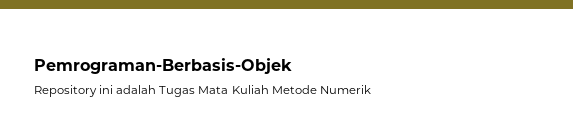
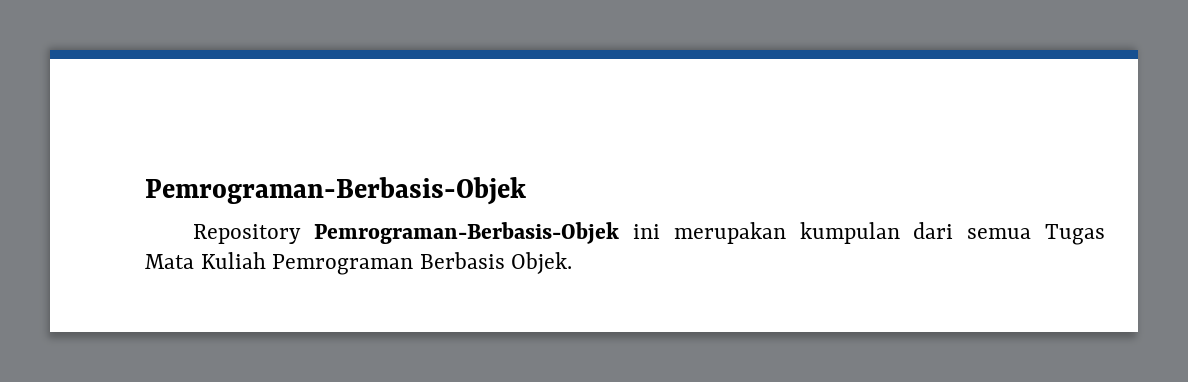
[99,85,371,97] ini adalah Tugas Mata Kuliah Metode Numerik -> [314,222,1105,245] [145,252,573,275] Pemrograman-Berbasis-Objek ini merupakan kumpulan dari semua Tugas Mata Kuliah Pemrograman Berbasis Objek.

